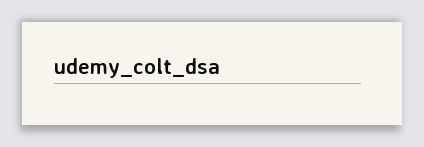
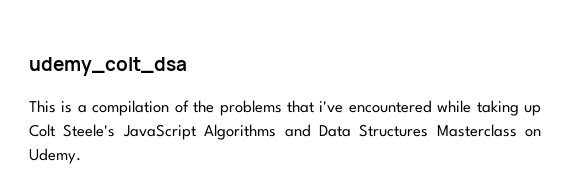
(220, 68) none -> [29,100,541,116] [29,124,541,140] [29,148,81,164] // This is a compilation of the problems that i've encountered while taking up Colt Steele's JavaScript Algorithms and Data Structures Masterclass on Udemy.

